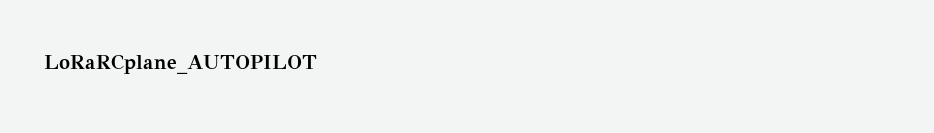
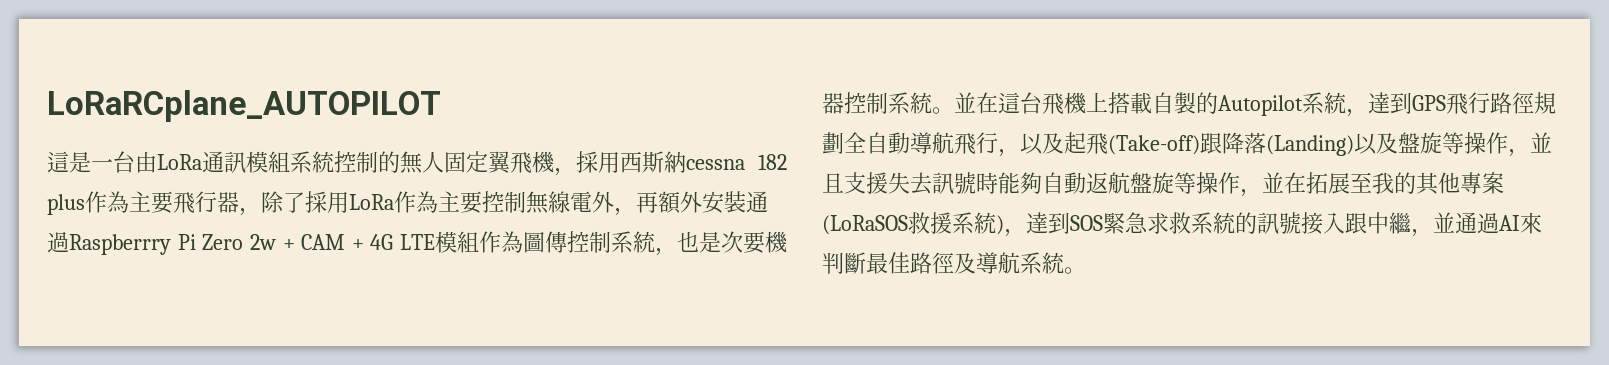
(317, 64) none -> [47,151,787,176] [47,191,768,216] [47,231,788,256] [822,92,1556,117] [822,132,1552,157] [822,172,1504,197] [822,212,1542,237] [822,252,1086,274] // 這是一台由LoRa通訊模組系統控制的無人固定翼飛機，採用西斯納cessna 182 plus作為主要飛行器，除了採用LoRa作為主要控制無線電外，再額外安裝通過Raspberrry Pi Zero 2w + CAM + 4G LTE模組作為圖傳控制系統，也是次要機器控制系統。並在這台飛機上搭載自製的Autopilot系統，達到GPS飛行路徑規劃全自動導航飛行，以及起飛(Take-off)跟降落(Landing)以及盤旋等操作，並且支援失去訊號時能夠自動返航盤旋等操作，並在拓展至我的其他專案(LoRaSOS救援系統)，達到SOS緊急求救系統的訊號接入跟中繼，並通過AI來判斷最佳路徑及導航系統。

